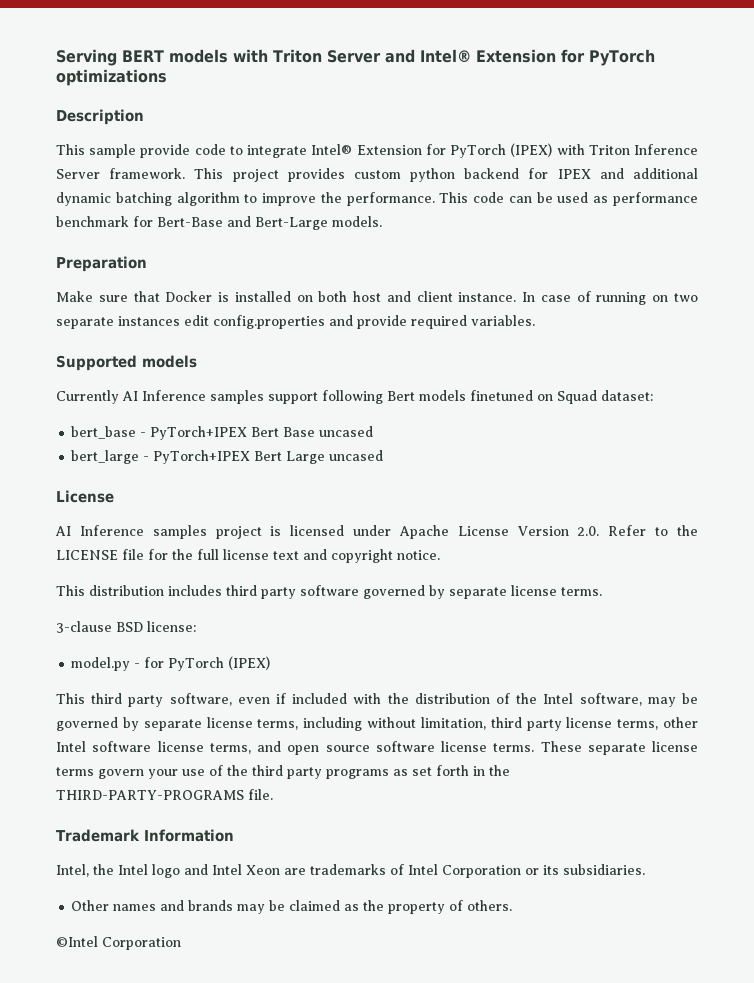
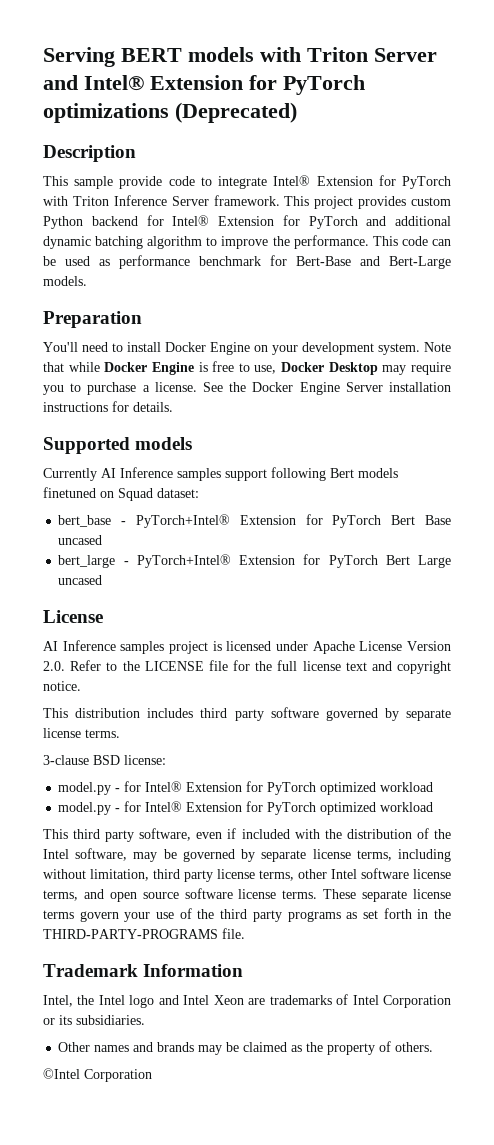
(167, 77) none -> [175,102,297,123] (Deprecated)
[510,143,553,157] (IPEX) -> (452, 182) none
[410,168,456,182] python -> [43,216,83,229] Python
[557,169,591,179] IPEX -> [172,215,358,229] Intel® Extension for PyTorch
[56,291,698,305] [56,315,535,329] Make sure that Docker is installed on both host and client instance. In case of running on two separate instances edit config.properties and provide required variables. -> [43,342,451,355] [43,361,451,375] [43,382,451,395] [43,401,173,412] You'll need to install Docker Engine on your development system. Note that while Docker Engine is free to use, Docker Desktop may require you to purchase a license. See the Docker Engine Server installation instructions for details.
[150,426,248,440] PyTorch+IPEX -> [136,514,382,528] PyTorch+Intel® Extension for PyTorch
[153,450,251,464] PyTorch+IPEX -> [136,554,378,568] PyTorch+Intel® Extension for PyTorch
[168,656,271,671] PyTorch (IPEX) -> [145,781,434,795] [58,801,434,815] Intel® Extension for PyTorch optimized workload // model.py - for Intel® Extension for PyTorch optimized workload

